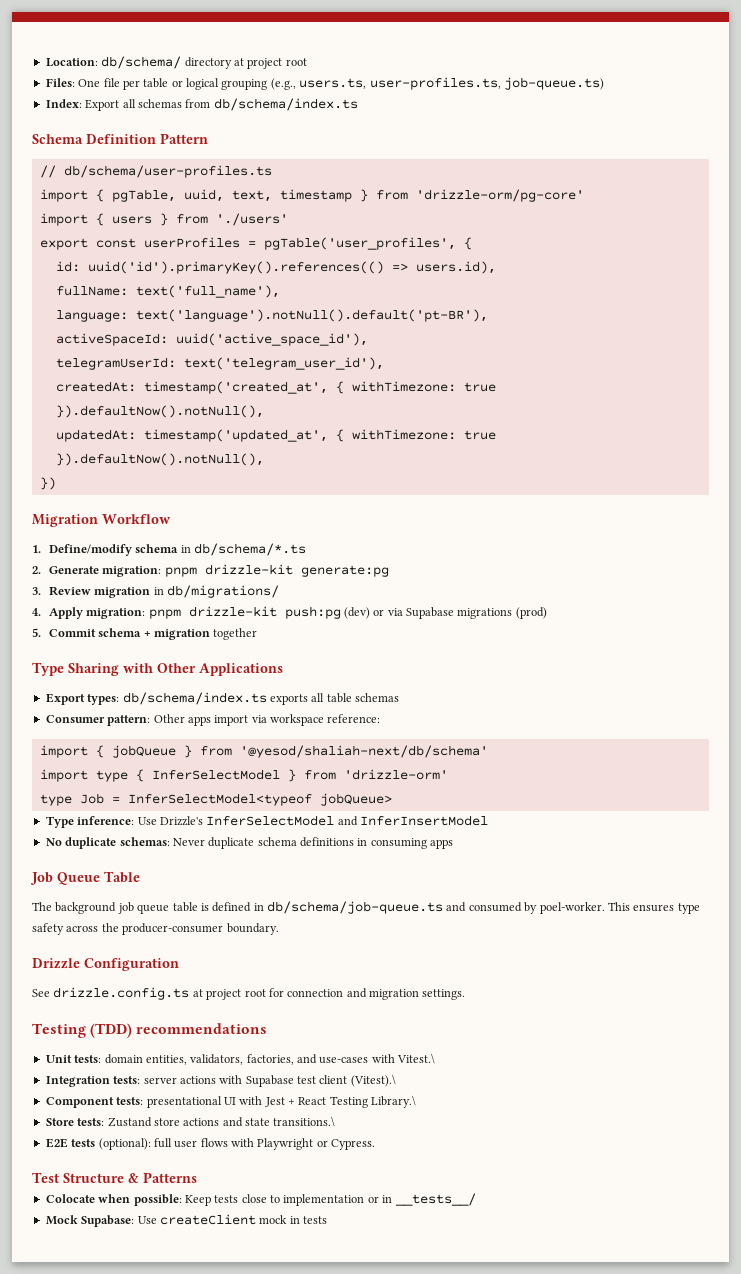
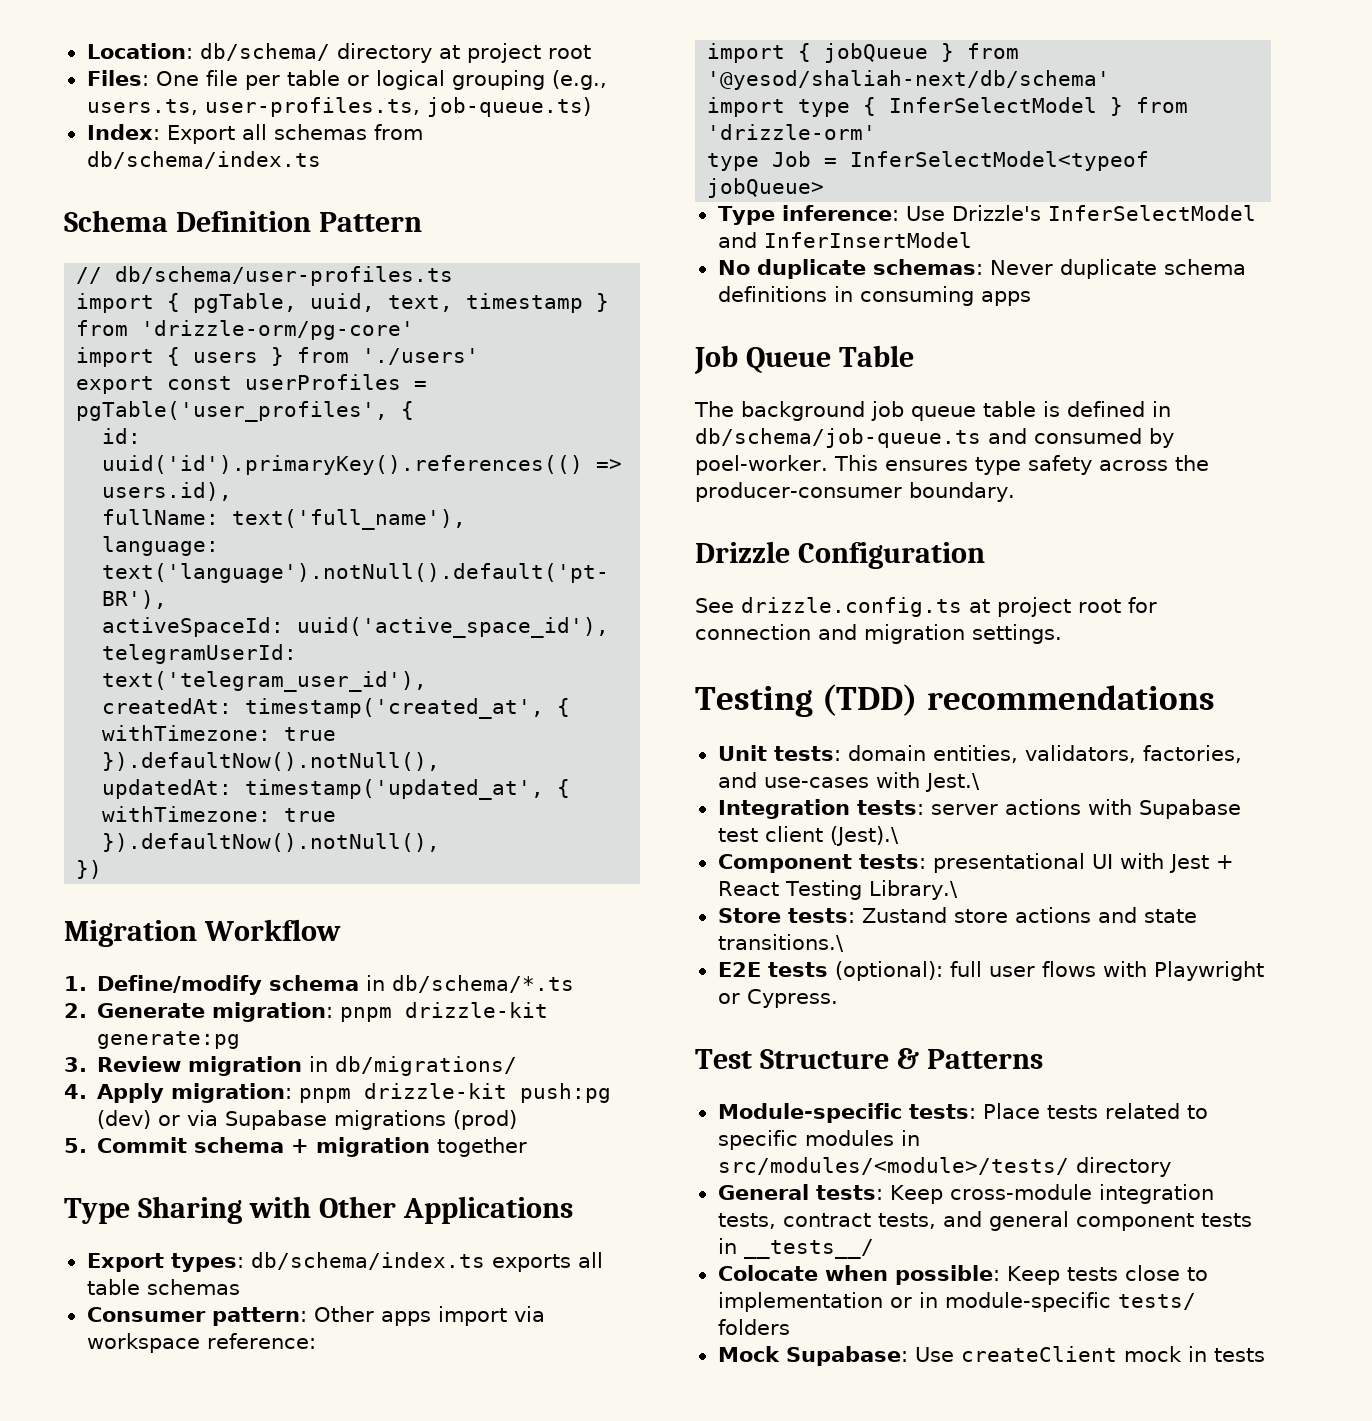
[397,1053,436,1064] Vitest.\ -> [924,773,980,792] Jest.\
[350,1074,396,1087] (Vitest).\ -> [829,826,899,846] (Jest).\
(197, 1177) none -> [717,1103,1208,1123] [717,1130,920,1150] [717,1157,1171,1177] [717,1184,1214,1204] [717,1211,1252,1231] [717,1238,874,1259] // Module-specific tests: Place tests related to specific modules in src/modules/<module>/tests/ directory // General tests: Keep cross-module integration tests, contract tests, and general component tests in __tests__/
[394,1193,476,1206] __tests__/ -> [944,1292,1196,1312] [717,1319,790,1335] module-specific tests/ folders

